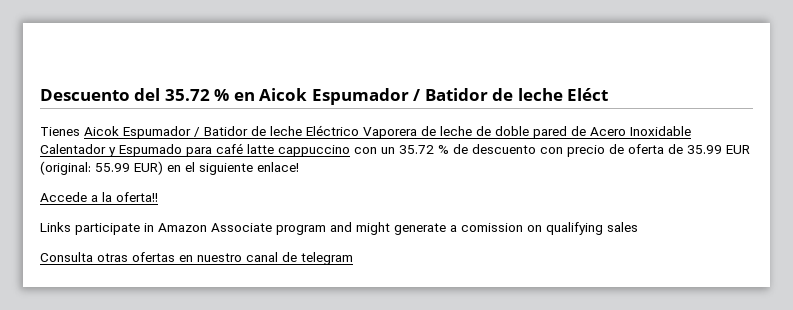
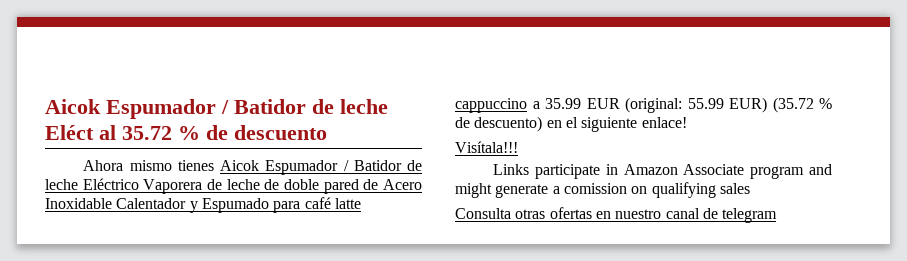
[40,88,255,101] Descuento del 35.72 % en -> (45, 106) none
[40,127,80,136] // Tienes -> [99,125,327,140] [83,160,214,171] al 35.72 % de descuento // Ahora mismo tienes
[354,144,683,157] con un 35.72 % de descuento con precio de oferta de -> [532,101,540,109] a
(163, 168) none -> [772,97,832,113] [455,116,543,132] (35.72 % de descuento)
[40,192,158,202] Accede a la oferta!! -> [455,141,518,153] Visítala!!!

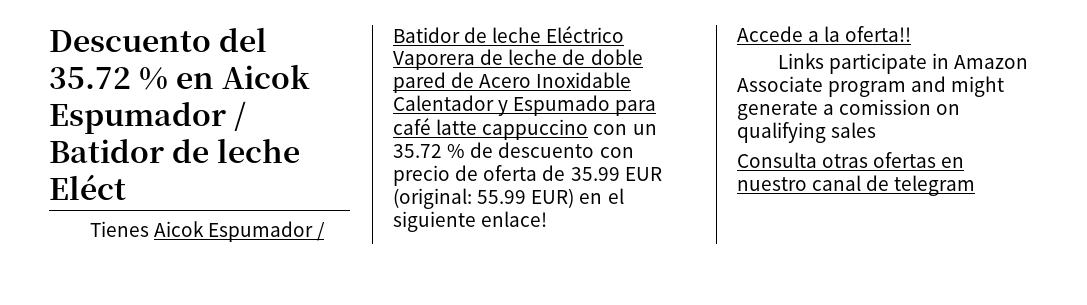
(45, 106) none -> [49,27,268,52] [49,67,215,90] Descuento del 35.72 % en
[99,125,327,140] [83,160,214,171] al 35.72 % de descuento // Ahora mismo tienes -> [89,221,149,237] // Tienes
[532,101,540,109] a -> [593,124,657,135] [393,142,634,158] [393,165,566,186] con un 35.72 % de descuento con precio de oferta de
[772,97,832,113] [455,116,543,132] (35.72 % de descuento) -> (575, 198) none
[455,141,518,153] Visítala!!! -> [737,26,912,42] Accede a la oferta!!

